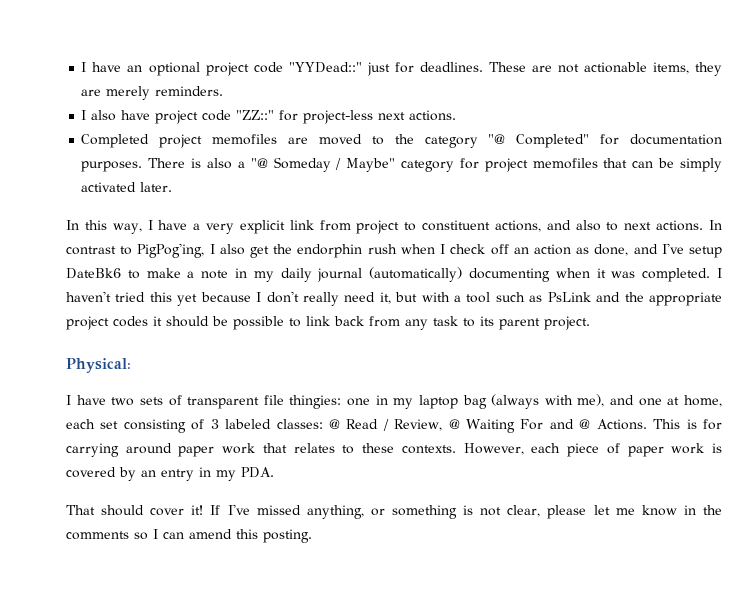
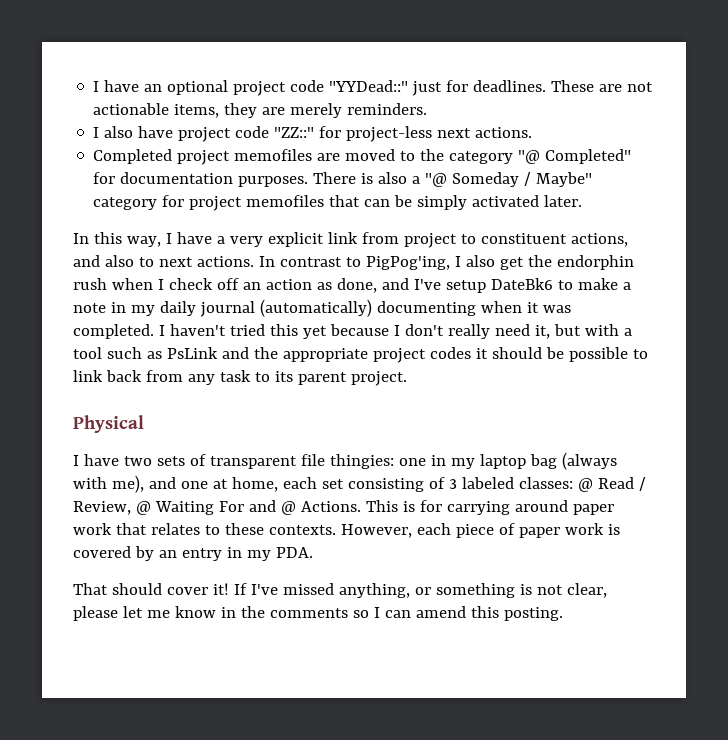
[66,358,131,373] Physical: -> [73,415,144,433] Physical

